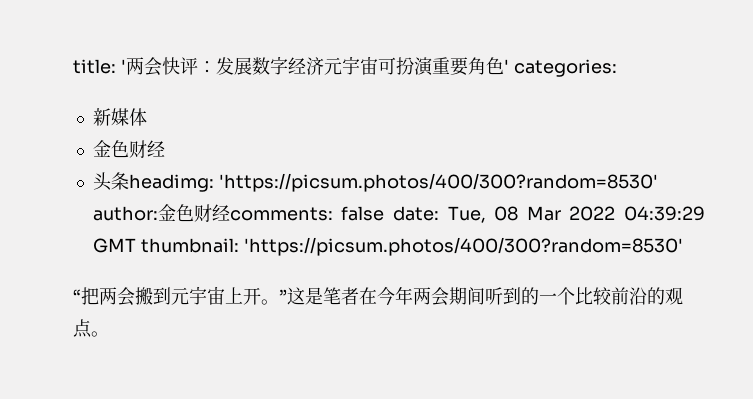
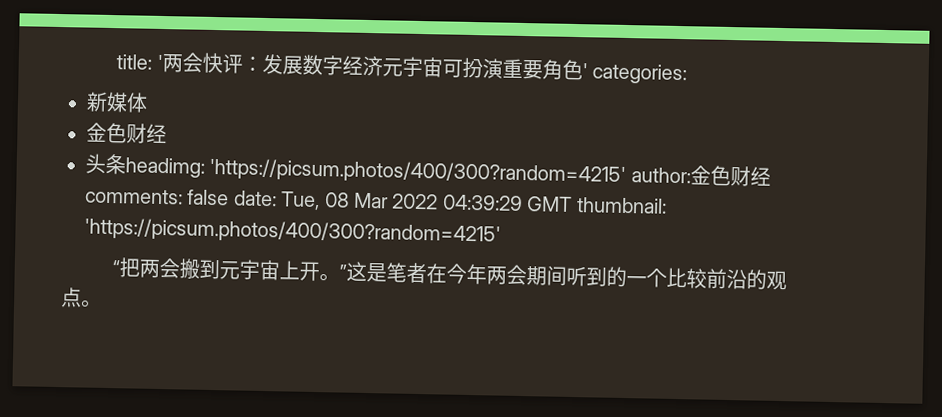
[218,173,658,192] 'https://picsum.photos/400/300?random=8530' -> [209,157,627,187] 'https://picsum.photos/400/300?random=4215'
[243,237,683,256] 'https://picsum.photos/400/300?random=8530' -> [84,217,501,246] 'https://picsum.photos/400/300?random=4215'

